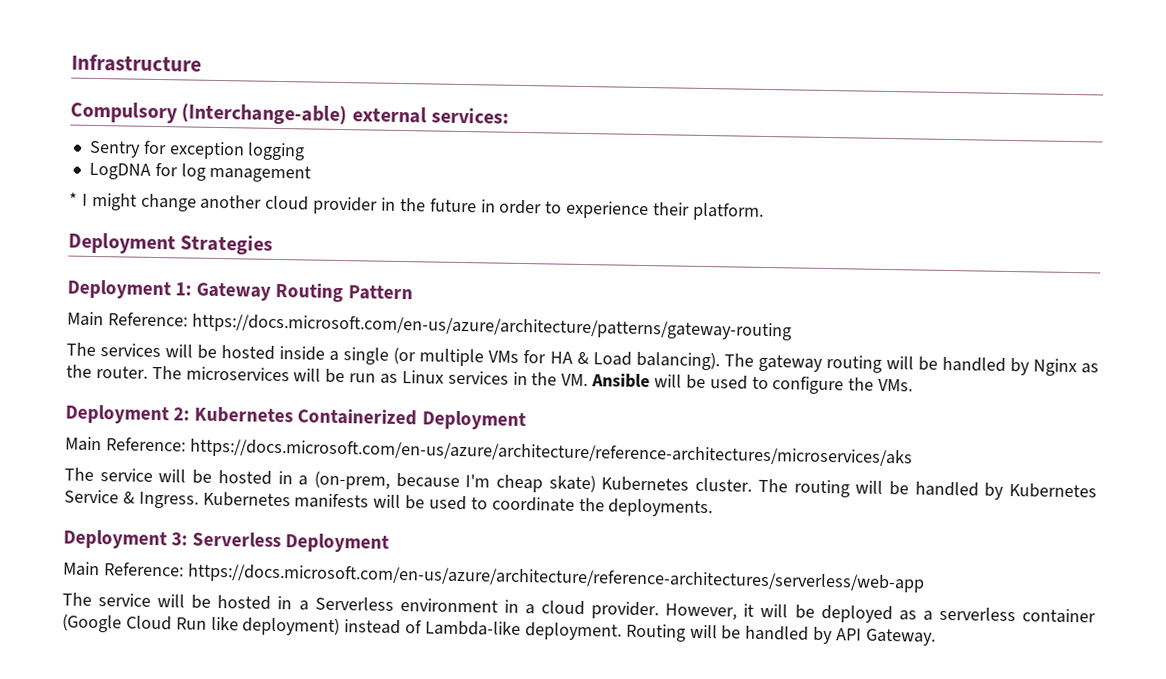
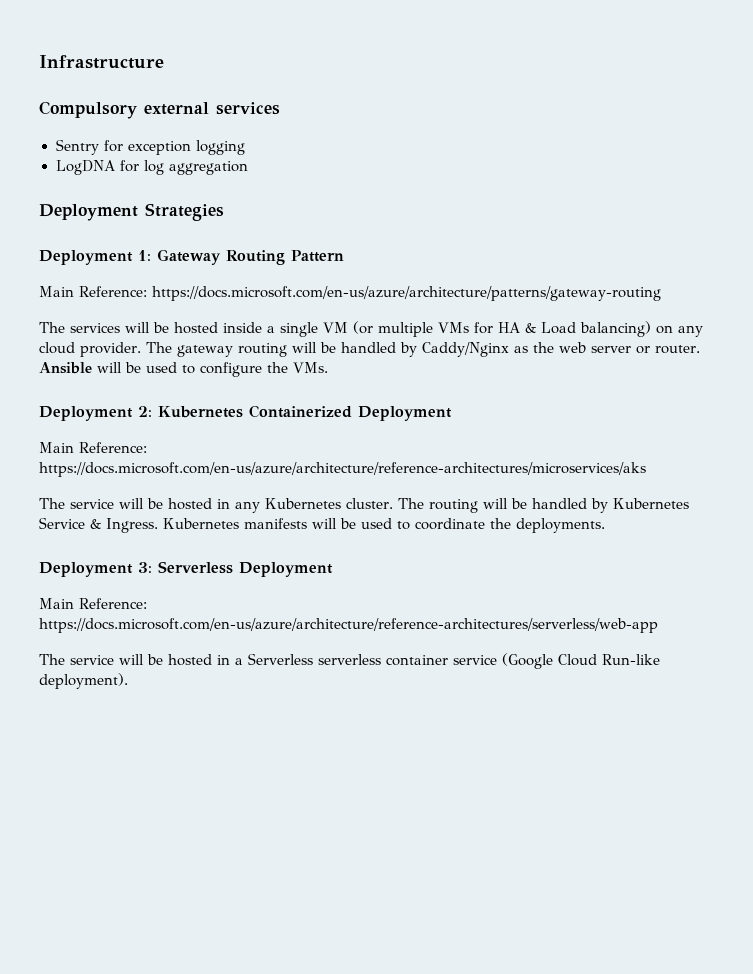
[181,103,510,126] (Interchange-able) external services: -> [144,102,280,115] external services
[209,164,312,183] [69,192,764,221] management // * I might change another cloud provider in the future in order to experience their platform. -> [168,161,248,175] aggregation
(390, 356) none -> [323,322,348,333] VM
[635,350,720,371] balancing). -> [580,321,703,337] [39,342,141,357] balancing) on any cloud provider.
[1032,358,1077,377] Nginx -> [421,342,509,357] Caddy/Nginx
[95,365,589,387] router. The microservices will be run as Linux services in the VM. -> [558,342,700,354] web server or router.
[298,470,596,493] a (on-prem, because I'm cheap skate) -> [235,501,260,513] any
[399,598,933,624] environment in a cloud provider. However, it will be deployed as a -> (313, 659) none
(1096, 616) none -> [453,655,497,665] service
[175,616,936,646] Run like deployment) instead of Lambda-like deployment. Routing will be handled by API Gateway. -> [602,654,660,665] [39,673,128,689] Run-like deployment).

